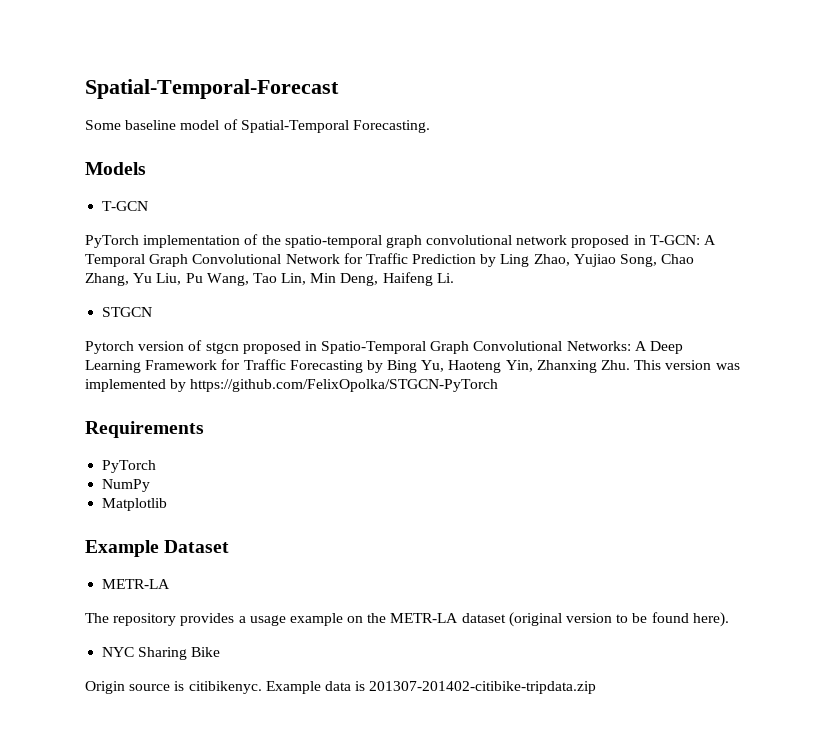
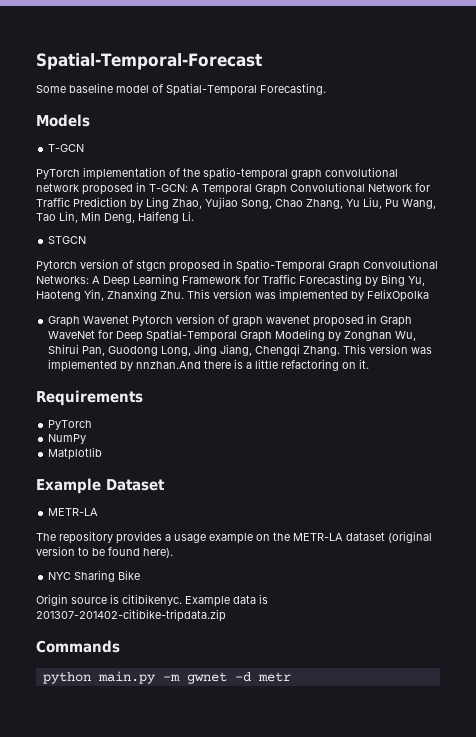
[190,379,499,392] https://github.com/FelixOpolka/STGCN-PyTorch -> [367,289,429,302] [48,314,413,327] [48,329,417,342] [48,344,433,357] [48,359,370,372] FelixOpolka // Graph Wavenet Pytorch version of graph wavenet proposed in Graph WaveNet for Deep Spatial-Temporal Graph Modeling by Zonghan Wu, Shirui Pan, Guodong Long, Jing Jiang, Chengqi Zhang. This version was implemented by nnzhan.And there is a little refactoring on it.
(597, 687) none -> [36,640,120,653] [42,671,291,684] // Commands // python main.py -m gwnet -d metr

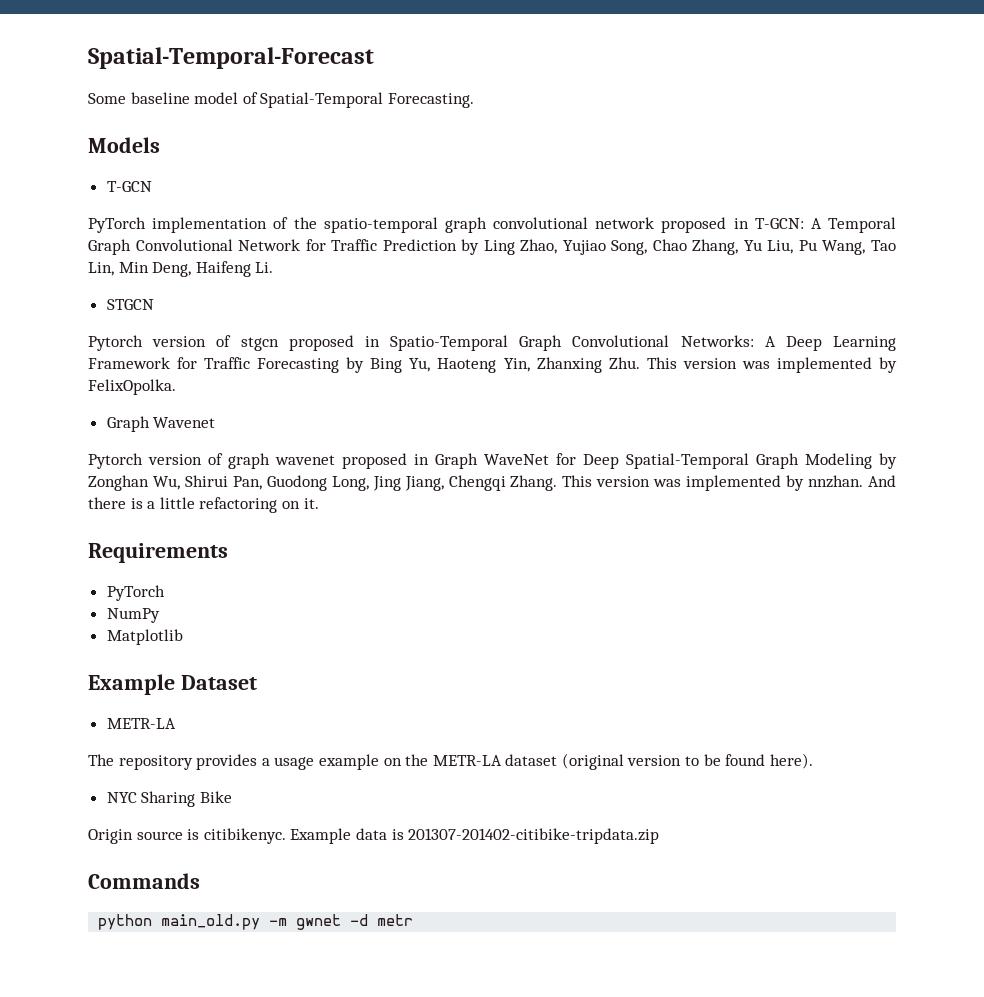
[367,289,429,302] FelixOpolka -> [88,379,176,395] FelixOpolka.
(130, 319) none -> (216, 422) //
[136,361,202,369] nnzhan.And -> [808,475,896,488] nnzhan. And
[97,671,156,684] main.py -> [161,914,261,930] main_old.py

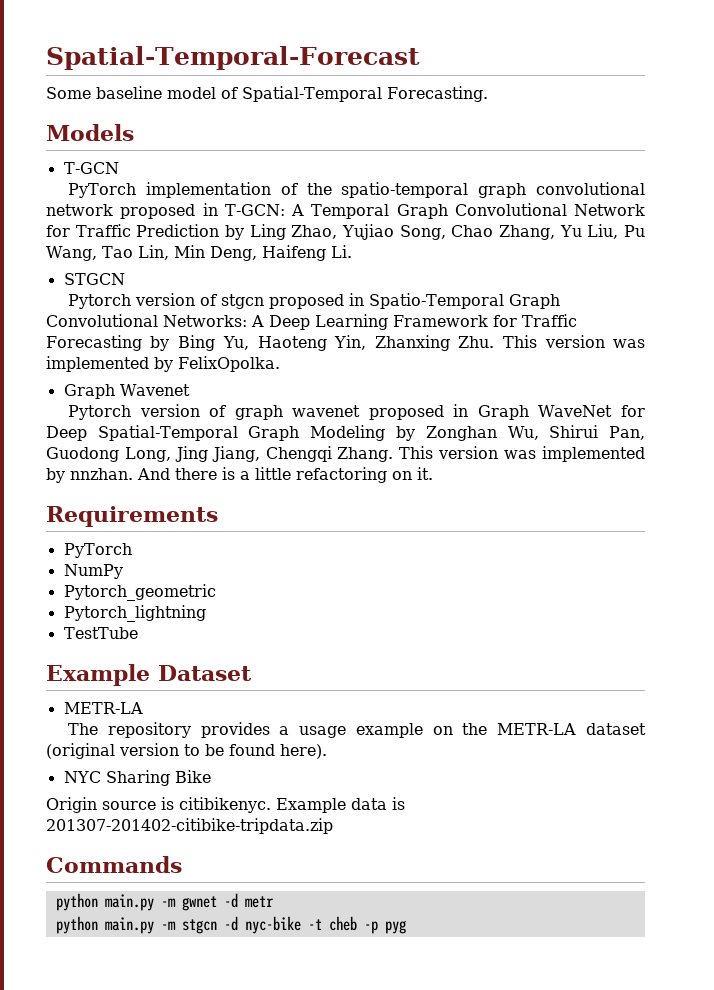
[106,629,183,645] Matplotlib -> [63,584,216,601] [63,605,206,622] [63,627,138,639] Pytorch_geometric // Pytorch_lightning // TestTube
[161,914,261,930] main_old.py -> [104,894,154,911] main.py
(414, 920) none -> [55,916,406,934] // python main.py -m stgcn -d nyc-bike -t cheb -p pyg

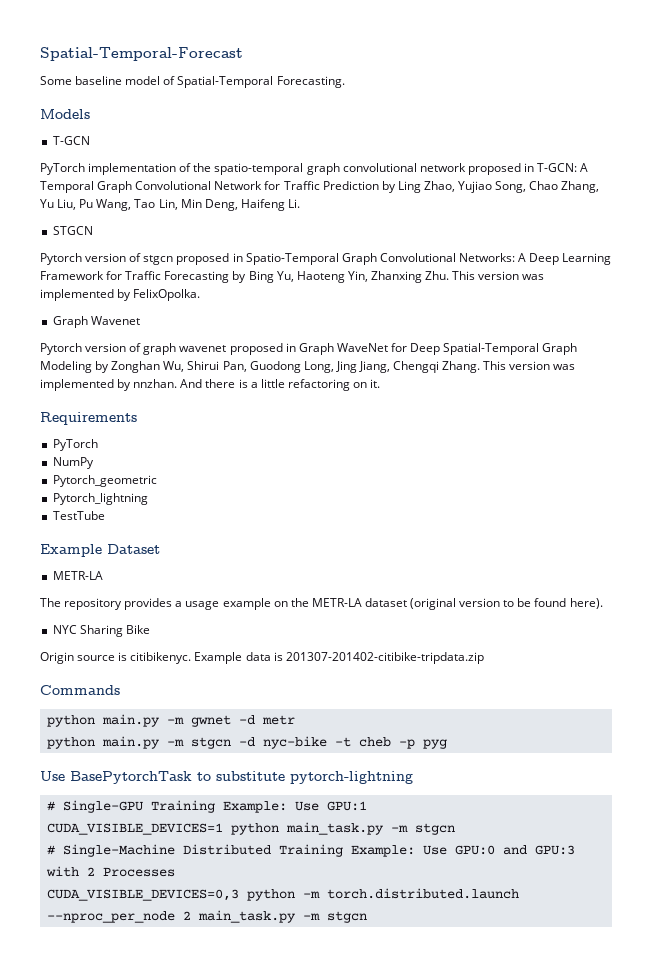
(406, 927) none -> [40,771,413,784] [46,800,367,813] [46,822,455,835] [46,844,575,857] [45,866,175,877] [46,888,519,901] [46,910,367,923] // Use BasePytorchTask to substitute pytorch-lightning // # Single-GPU Training Example: Use GPU:1 // CUDA_VISIBLE_DEVICES=1 python main_task.py -m stgcn // # Single-Machine Distributed Training Example: Use GPU:0 and GPU:3 with 2 Processes // CUDA_VISIBLE_DEVICES=0,3 python -m torch.distributed.launch --nproc_per_node 2 main_task.py -m stgcn

